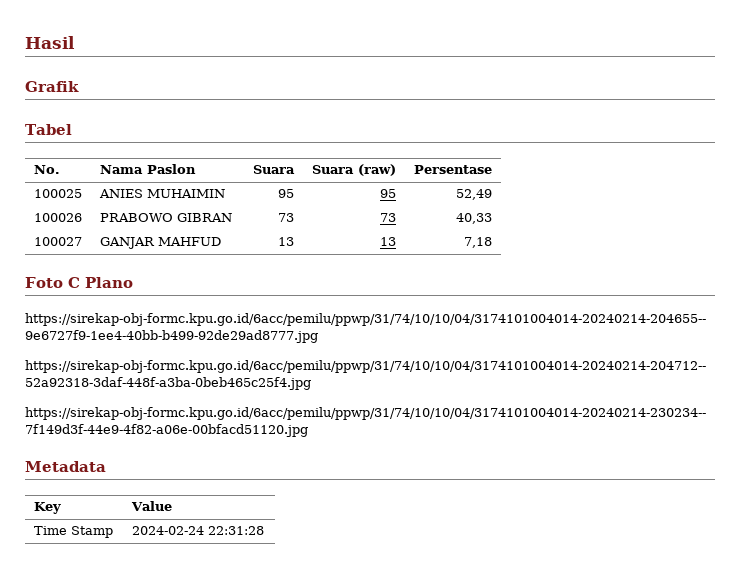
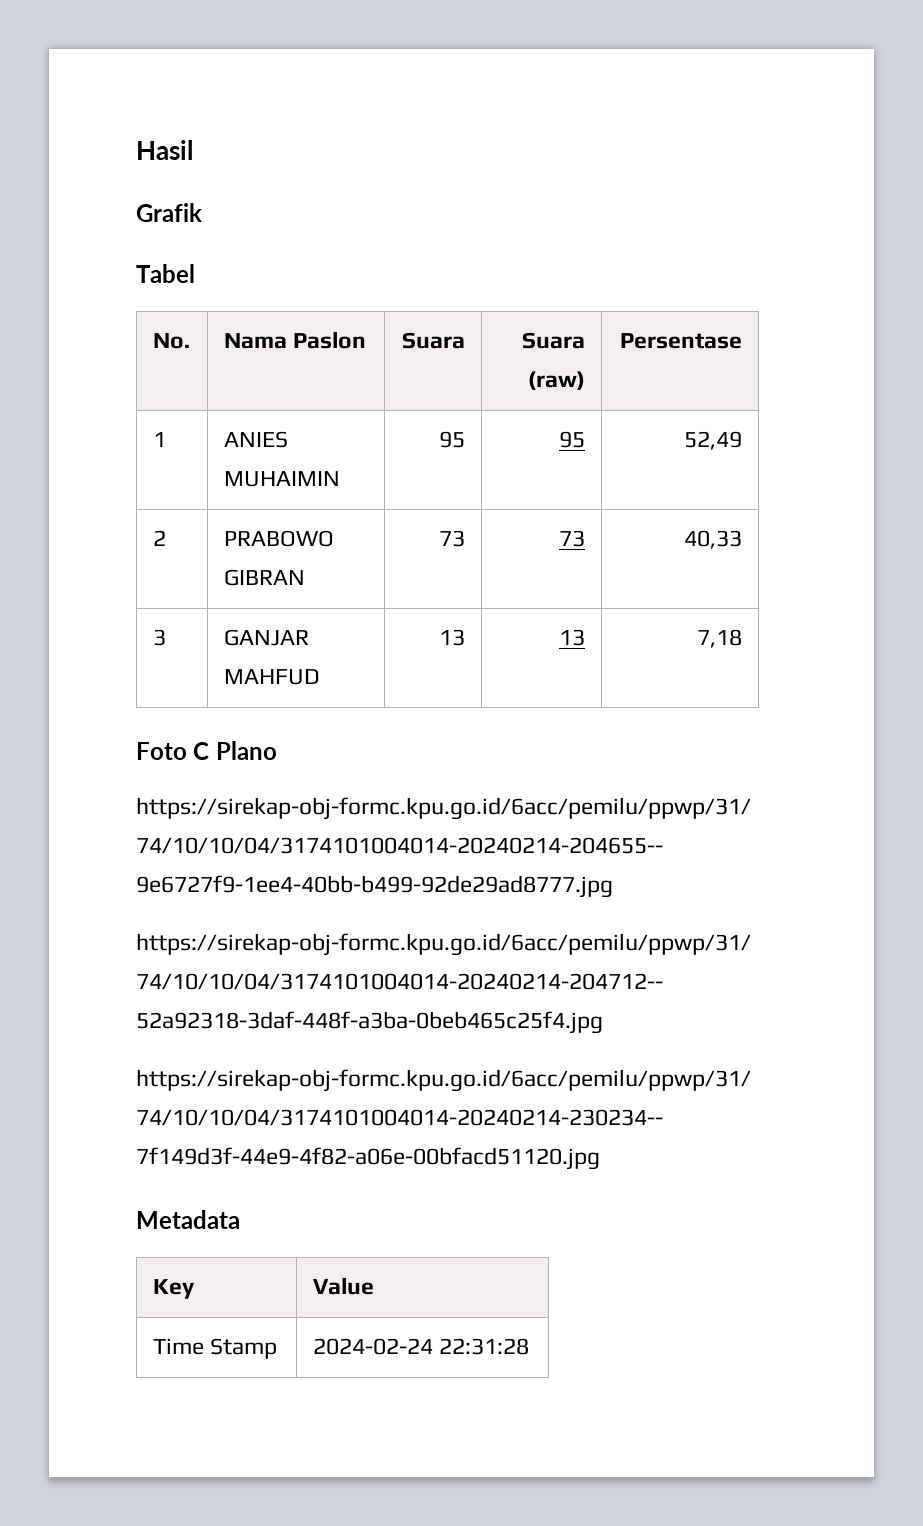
[33,189,82,198] 100025 -> [152,432,166,447] 1
[33,213,82,222] 100026 -> [152,530,166,546] 2
[33,237,82,246] 100027 -> [152,629,166,646] 3

